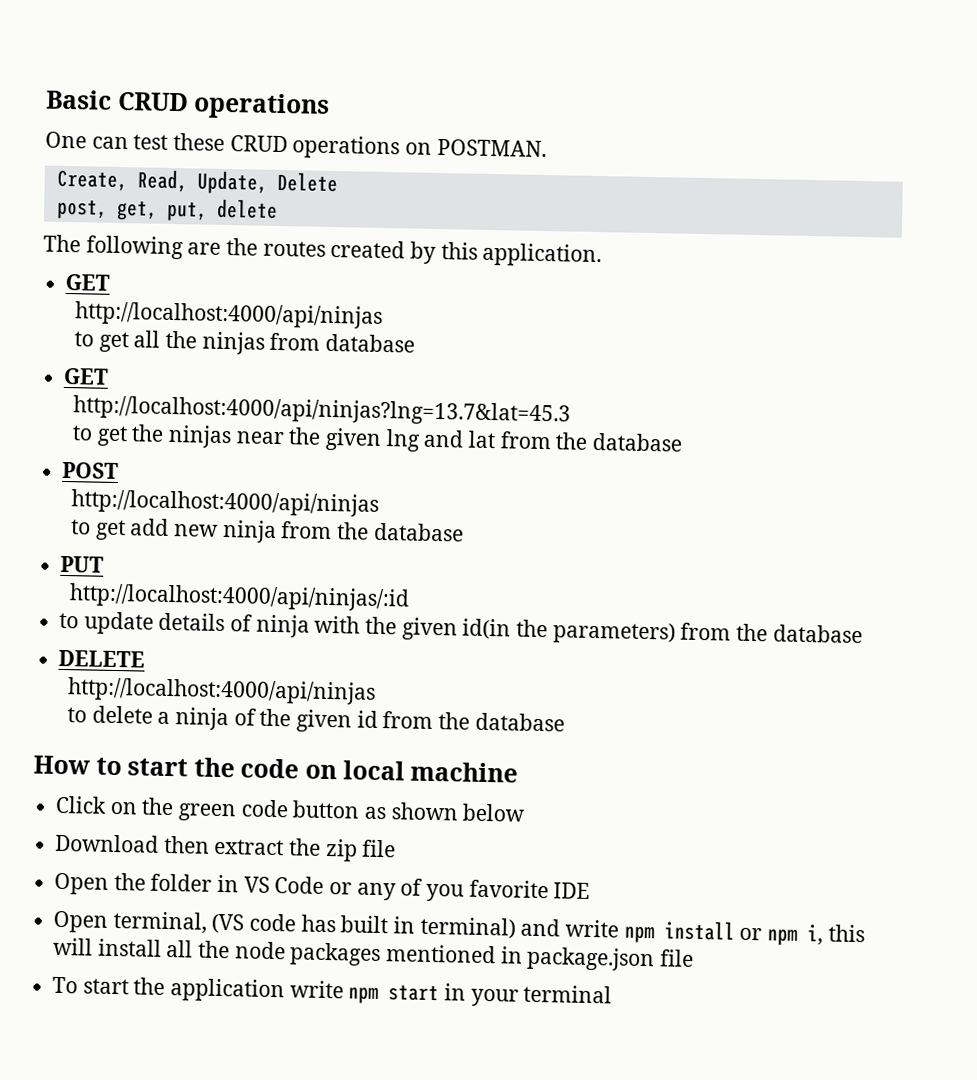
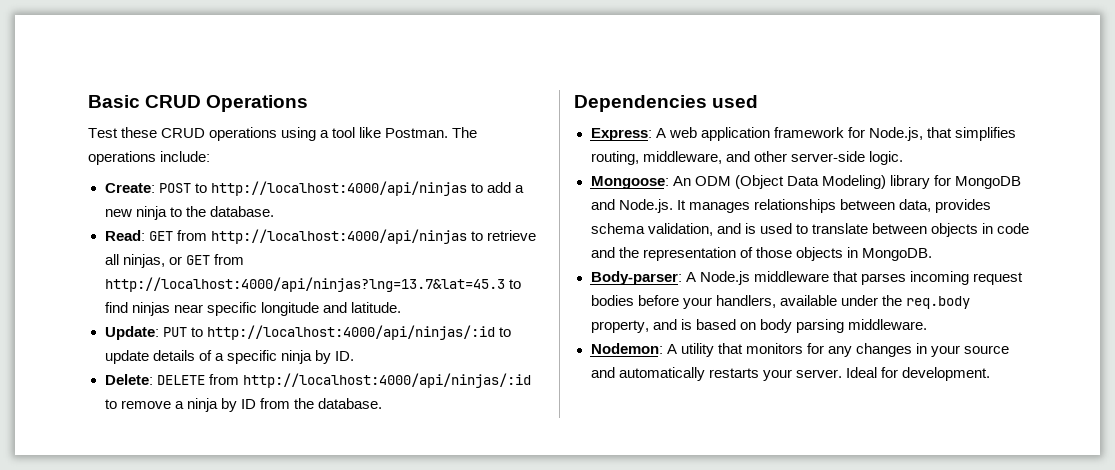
[193,92,331,120] [45,131,547,160] [56,169,338,195] [55,198,278,222] [43,234,603,268] [65,273,111,291] [75,301,384,329] [74,330,416,355] [63,367,110,385] [73,395,572,427] [72,424,684,452] [62,461,120,480] [71,489,380,517] [71,518,464,543] [60,555,105,573] [69,583,411,612] operations // One can test these CRUD operations on POSTMAN. // Create, Read, Update, Delete // post, get, put, delete // The following are the routes created by this application. // GET // http://localhost:4000/api/ninjas // to get all the ninjas from database // GET // http://localhost:4000/api/ninjas?lng=13.7&lat=45.3 // to get the ninjas near the given lng and lat from the database // POST // http://localhost:4000/api/ninjas // to get add new ninja from the database // PUT // http://localhost:4000/api/ninjas/:id // -> [206,95,309,112] [88,127,478,141] [88,151,211,165] [104,181,524,196] [104,206,274,220] [104,229,536,244] [104,254,244,268] [104,277,521,292] [104,302,401,316] [104,325,495,340] Operations // Test these CRUD operations using a tool like Postman. The operations include: // Create: POST to http://localhost:4000/api/ninjas to add a new ninja to the database. // Read: GET from http://localhost:4000/api/ninjas to retrieve all ninjas, or GET from http://localhost:4000/api/ninjas?lng=13.7&lat=45.3 to find ninjas near specific longitude and latitude. // Update: PUT to http://localhost:4000/api/ninjas/:id
[255,614,863,645] [58,649,146,668] [67,677,377,705] [67,705,565,733] [33,755,519,783] [55,795,527,822] [55,833,397,862] [54,872,591,902] [53,910,865,946] [53,937,695,972] [52,976,613,1007] ninja with the given id(in the parameters) from the database // DELETE // http://localhost:4000/api/ninjas // to delete a ninja of the given id from the database // How to start the code on local machine // Click on the green code button as shown below // Download then extract the zip file // Open the folder in VS Code or any of you favorite IDE // Open terminal, (VS code has built in terminal) and write npm install or npm i, this will install all the node packages mentioned in package.json file // To start the application write npm start in your terminal -> [214,350,354,364] [104,373,531,388] [104,398,382,412] [574,95,759,112] [590,127,1016,141] [590,151,903,165] [590,175,1021,189] [590,199,991,213] [590,223,1029,237] [590,247,932,261] [590,271,1023,285] [590,295,970,309] [590,319,927,333] [590,343,1010,357] [590,367,990,381] a specific ninja by ID. // Delete: DELETE from http://localhost:4000/api/ninjas/:id to remove a ninja by ID from the database. // Dependencies used // Express: A web application framework for Node.js, that simplifies routing, middleware, and other server-side logic. // Mongoose: An ODM (Object Data Modeling) library for MongoDB and Node.js. It manages relationships between data, provides schema validation, and is used to translate between objects in code and the representation of those objects in MongoDB. // Body-parser: A Node.js middleware that parses incoming request bodies before your handlers, available under the req.body property, and is based on body parsing middleware. // Nodemon: A utility that monitors for any changes in your source and automatically restarts your server. Ideal for development.

